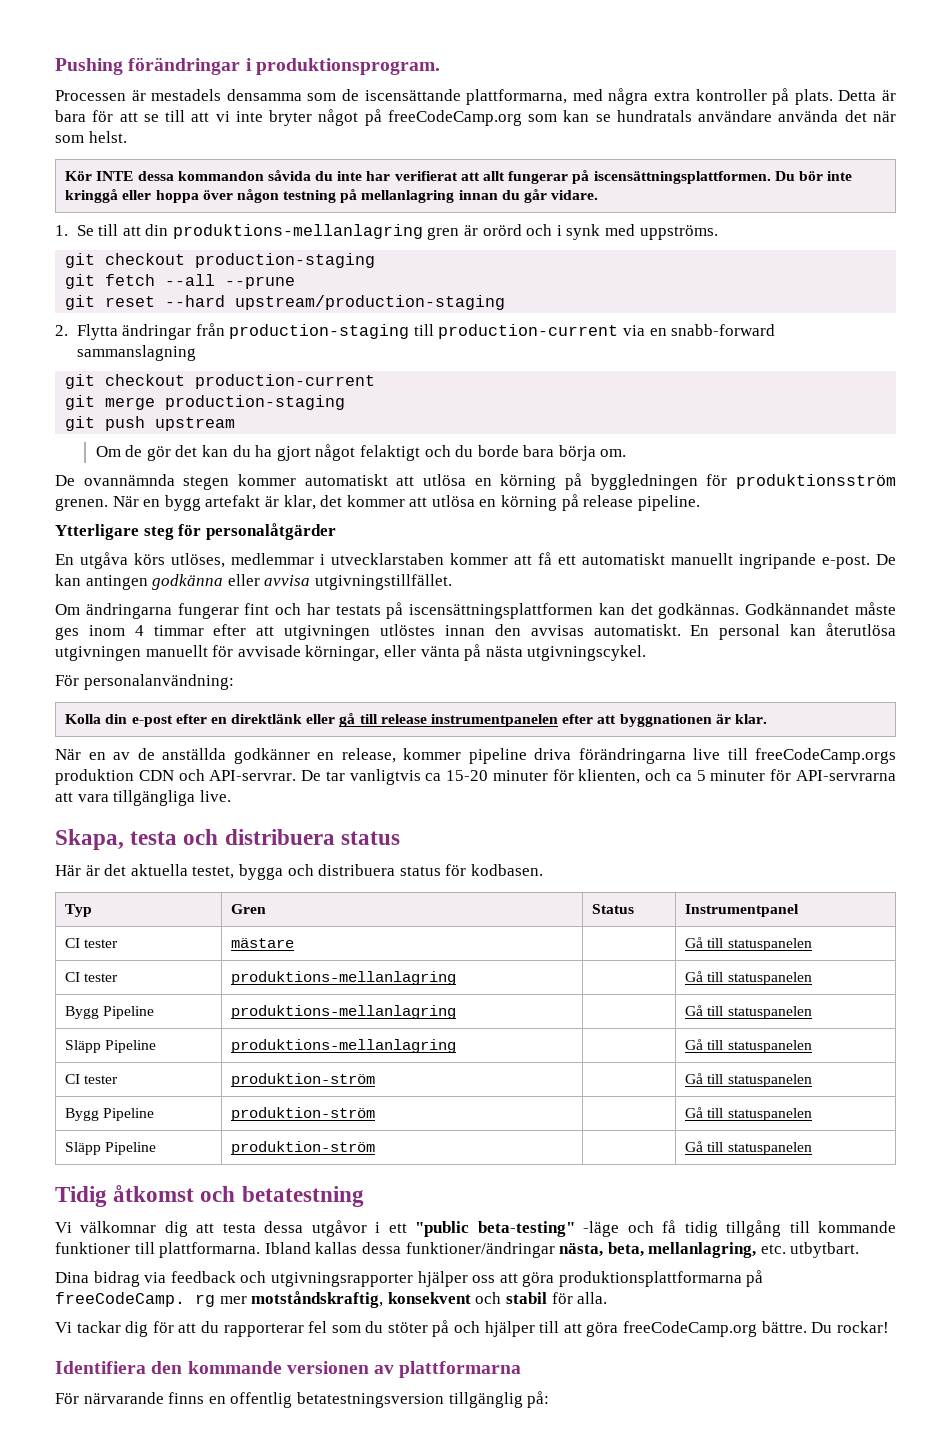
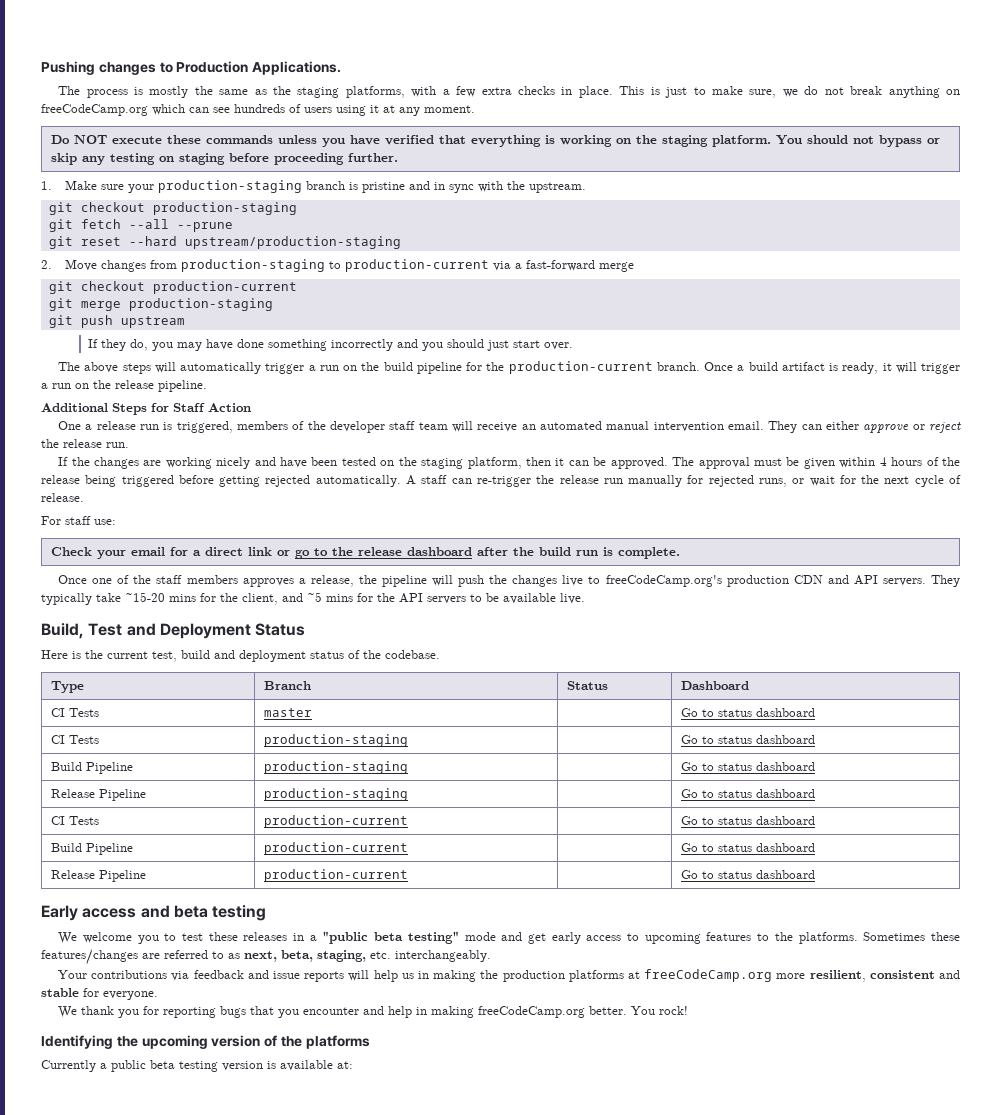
[128,57,440,75] [55,88,897,105] [55,109,897,126] [55,131,127,143] [65,170,853,184] [65,189,599,203] [55,224,718,240] förändringar i produktionsprogram. // Processen är mestadels densamma som de iscensättande plattformarna, med några extra kontroller på plats. Detta är bara för att se till att vi inte bryter något på freeCodeCamp.org som kan se hundratals användare använda det när som helst. // Kör INTE dessa kommandon såvida du inte har verifierat att allt fungerar på iscensättningsplattformen. Du bör inte kringgå eller hoppa över någon testning på mellanlagring innan du går vidare. // 1. Se till att din produktions-mellanlagring gren är orörd och i synk med uppströms. -> [98,61,342,75] [58,86,960,98] [41,104,475,116] [51,135,941,147] [51,153,399,165] [41,180,586,193] changes to Production Applications. // The process is mostly the same as the staging platforms, with a few extra checks in place. This is just to make sure, we do not break anything on freeCodeCamp.org which can see hundreds of users using it at any moment. // Do NOT execute these commands unless you have verified that everything is working on the staging platform. You should not bypass or skip any testing on staging before proceeding further. // 1. Make sure your production-staging branch is pristine and in sync with the upstream.
[76,323,776,340] [76,345,196,361] Flytta ändringar från production-staging till production-current via en snabb-forward sammanslagning -> [64,259,634,272] Move changes from production-staging to production-current via a fast-forward merge
[95,444,627,461] [55,473,896,490] [55,494,700,511] [55,523,336,540] [55,552,896,569] [55,574,452,590] [55,602,896,619] [55,623,897,640] [55,644,647,661] [55,674,234,690] [65,713,767,727] [55,748,896,764] [55,769,896,785] [55,790,231,806] [55,829,400,850] [55,864,543,880] [65,904,93,917] [231,904,267,914] Om de gör det kan du ha gjort något felaktigt och du borde bara börja om. // De ovannämnda stegen kommer automatiskt att utlösa en körning på byggledningen för produktionsström grenen. När en bygg artefakt är klar, det kommer att utlösa en körning på release pipeline. // Ytterligare steg för personalåtgärder // En utgåva körs utlöses, medlemmar i utvecklarstaben kommer att få ett automatiskt manuellt ingripande e-post. De kan antingen godkänna eller avvisa utgivningstillfället. // Om ändringarna fungerar fint och har testats på iscensättningsplattformen kan det godkännas. Godkännandet måste ges inom 4 timmar efter att utgivningen utlöstes innan den avvisas automatiskt. En personal kan återutlösa utgivningen manuellt för avvisade körningar, eller vänta på nästa utgivningscykel. // För personalanvändning: // Kolla din e-post efter en direktlänk eller gå till release instrumentpanelen efter att byggnationen är klar. // När en av de anställda godkänner en release, kommer pipeline driva förändringarna live till freeCodeCamp.orgs produktion CDN och API-servrar. De tar vanligtvis ca 15-20 minuter för klienten, och ca 5 minuter för API-servrarna att vara tillgängliga live. // Skapa, testa och distribuera status // Här är det aktuella testet, bygga och distribuera status för kodbasen. // Typ | Gren -> [88,339,574,351] [58,361,961,374] [41,380,207,392] [41,403,251,415] [58,421,962,433] [41,439,129,448] [58,457,960,469] [41,475,961,487] [41,493,84,502] [41,516,116,525] [51,547,681,559] [58,575,961,587] [41,592,585,605] [41,623,306,639] [41,650,440,662] [51,681,85,693] [264,681,312,690] If they do, you may have done something incorrectly and you should just start over. // The above steps will automatically trigger a run on the build pipeline for the production-current branch. Once a build artifact is ready, it will trigger a run on the release pipeline. // Additional Steps for Staff Action // One a release run is triggered, members of the developer staff team will receive an automated manual intervention email. They can either approve or reject the release run. // If the changes are working nicely and have been tested on the staging platform, then it can be approved. The approval must be given within 4 hours of the release being triggered before getting rejected automatically. A staff can re-trigger the release run manually for rejected runs, or wait for the next cycle of release. // For staff use: // Check your email for a direct link or go to the release dashboard after the build run is complete. // Once one of the staff members approves a release, the pipeline will push the changes live to freeCodeCamp.org's production CDN and API servers. They typically take ~15-20 mins for the client, and ~5 mins for the API servers to be available live. // Build, Test and Deployment Status // Here is the current test, build and deployment status of the codebase. // Type | Branch
[685,904,800,917] [65,938,119,948] [231,938,295,948] [685,937,812,951] [65,972,119,982] [231,971,457,985] [685,971,812,985] [65,1006,155,1019] [231,1005,457,1019] [685,1005,812,1019] [65,1040,157,1053] [231,1039,457,1053] [685,1039,812,1053] [65,1074,119,1084] [231,1073,376,1087] [685,1073,812,1087] [65,1108,155,1121] [231,1107,376,1121] [685,1107,812,1121] [65,1142,157,1155] [231,1141,376,1155] [685,1141,812,1155] [55,1185,364,1207] [55,1220,896,1237] [55,1242,860,1258] [55,1270,764,1287] [55,1291,608,1308] [55,1320,889,1337] [55,1361,522,1378] [55,1391,550,1408] Instrumentpanel // CI tester | mästare | | Gå till statuspanelen // CI tester | produktions-mellanlagring | | Gå till statuspanelen // Bygg Pipeline | produktions-mellanlagring | | Gå till statuspanelen // Släpp Pipeline | produktions-mellanlagring | | Gå till statuspanelen // CI tester | produktion-ström | | Gå till statuspanelen // Bygg Pipeline | produktion-ström | | Gå till statuspanelen // Släpp Pipeline | produktion-ström | | Gå till statuspanelen // Tidig åtkomst och betatestning // Vi välkomnar dig att testa dessa utgåvor i ett "public beta-testing" -läge och få tidig tillgång till kommande funktioner till plattformarna. Ibland kallas dessa funktioner/ändringar nästa, beta, mellanlagring, etc. utbytbart. // Dina bidrag via feedback och utgivningsrapporter hjälper oss att göra produktionsplattformarna på freeCodeCamp. rg mer motståndskraftig, konsekvent och stabil för alla. // Vi tackar dig för att du rapporterar fel som du stöter på och hjälper till att göra freeCodeCamp.org bättre. Du rockar! // Identifiera den kommande versionen av plattformarna // För närvarande finns en offentlig betatestningsversion tillgänglig på: -> [681,681,750,690] [51,708,100,717] [264,708,313,717] [681,708,816,717] [51,735,100,744] [264,734,409,747] [681,735,816,744] [51,762,134,774] [264,761,409,774] [681,762,816,771] [51,789,147,801] [264,788,409,801] [681,789,816,798] [51,816,100,825] [264,815,409,828] [681,816,816,825] [51,843,134,855] [264,842,409,855] [681,843,816,852] [51,870,147,882] [264,869,409,882] [681,870,816,879] [41,905,267,921] [58,931,961,944] [41,949,491,965] [58,969,961,982] [41,988,158,1000] [58,1006,689,1018] [41,1035,370,1049] [41,1060,353,1072] Dashboard // CI Tests | master | | Go to status dashboard // CI Tests | production-staging | | Go to status dashboard // Build Pipeline | production-staging | | Go to status dashboard // Release Pipeline | production-staging | | Go to status dashboard // CI Tests | production-current | | Go to status dashboard // Build Pipeline | production-current | | Go to status dashboard // Release Pipeline | production-current | | Go to status dashboard // Early access and beta testing // We welcome you to test these releases in a "public beta testing" mode and get early access to upcoming features to the platforms. Sometimes these features/changes are referred to as next, beta, staging, etc. interchangeably. // Your contributions via feedback and issue reports will help us in making the production platforms at freeCodeCamp.org more resilient, consistent and stable for everyone. // We thank you for reporting bugs that you encounter and help in making freeCodeCamp.org better. You rock! // Identifying the upcoming version of the platforms // Currently a public beta testing version is available at:

